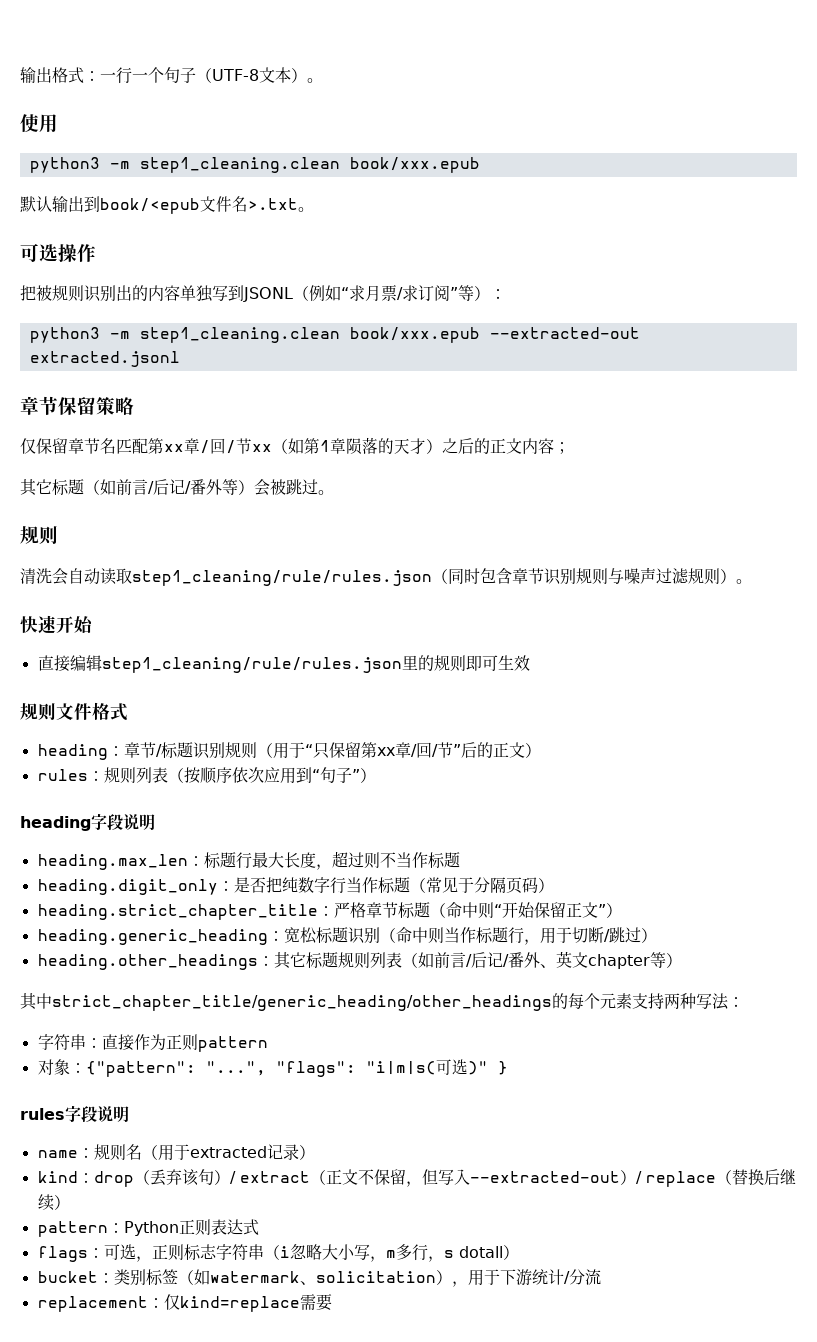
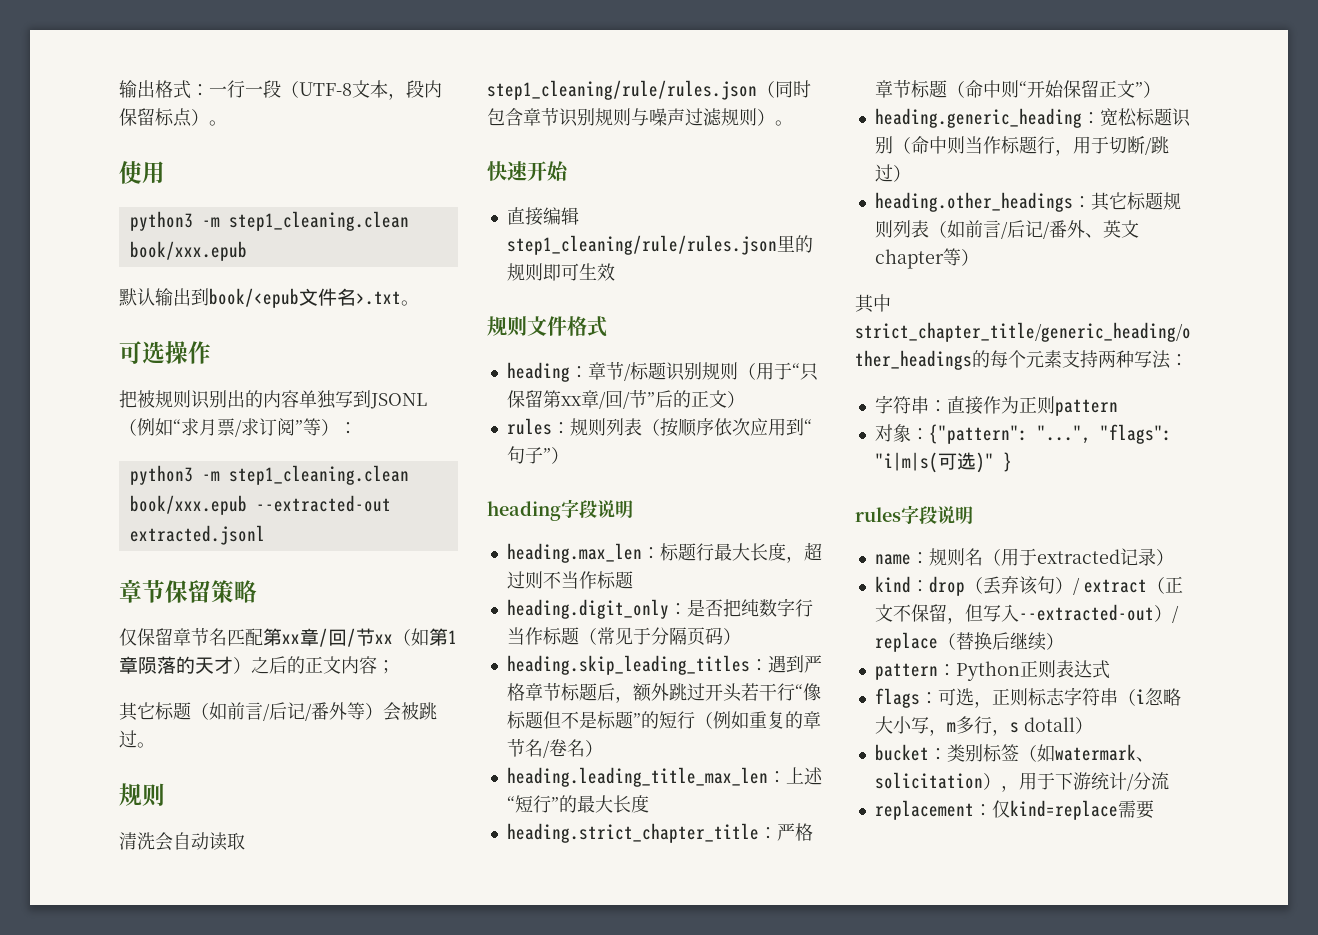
[148,67,196,83] 个句子 -> [263,80,281,98] 段
(291, 75) none -> [388,80,442,100] [119,108,192,127] ，段内保留标点
(554, 885) none -> [506,655,822,675] [506,683,821,703] [506,711,821,729] [506,739,603,758] [506,767,823,787] [506,795,649,813] // heading.skip_leading_titles：遇到严格章节标题后，额外跳过开头若干行“像标题但不是标题”的短行（例如重复的章节名/卷名） // heading.leading_title_max_len：上述“短行”的最大长度

